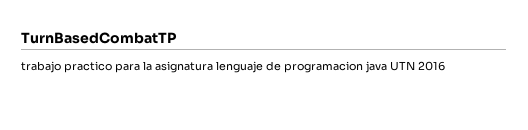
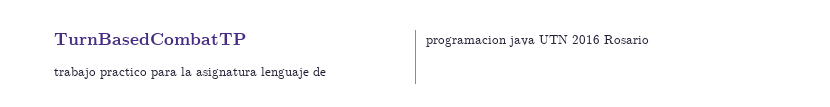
(445, 66) none -> [604,35,649,44] Rosario

